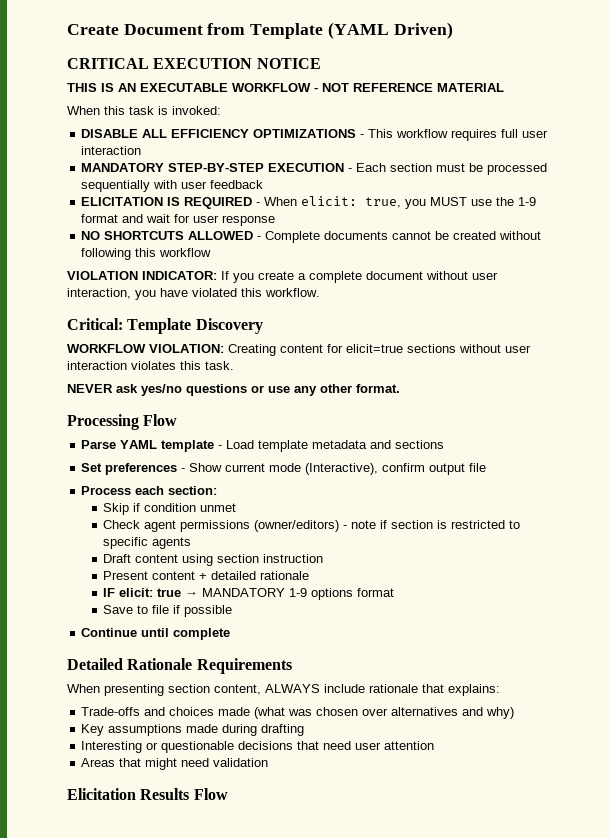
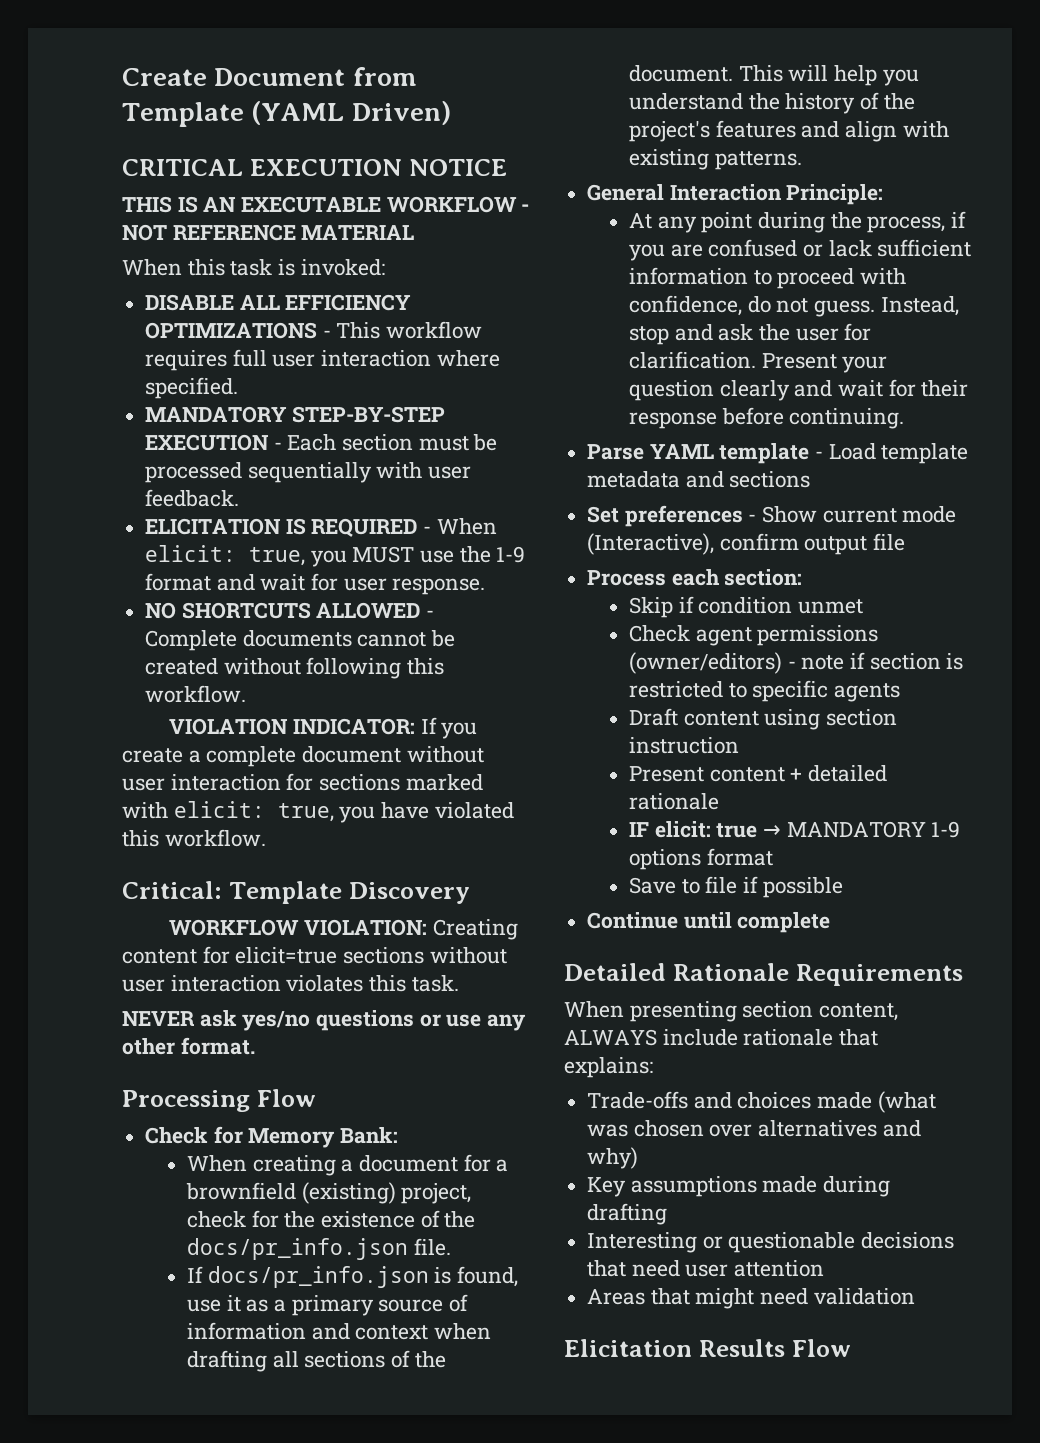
(142, 150) none -> [436,350,500,367] [145,377,239,399] where specified.
[210,180,264,189] feedback -> [145,489,240,507] feedback.
[222,215,276,226] response -> [392,578,486,595] response.
[159,248,212,257] workflow -> [145,685,247,703] workflow.
[67,288,131,299] interaction, -> [170,773,483,791] [122,801,334,822] interaction for sections marked with elicit: true,
(178, 420) none -> [145,1126,399,1148] [186,1154,509,1176] [185,1182,472,1204] [186,1210,476,1228] [186,1238,451,1260] [186,1266,518,1288] [186,1294,468,1316] [186,1322,491,1340] [186,1350,446,1372] [628,65,919,86] [628,92,915,114] [628,120,949,142] [628,149,802,170] [587,184,884,205] [628,211,966,233] [628,239,972,261] [628,267,906,289] [628,295,959,317] [628,323,872,345] [628,351,888,373] [628,379,969,401] [628,407,905,429] // Check for Memory Bank: // When creating a document for a brownfield (existing) project, check for the existence of the docs/pr_info.json file. // If docs/pr_info.json is found, use it as a primary source of information and context when drafting all sections of the document. This will help you understand the history of the project's features and align with existing patterns. // General Interaction Principle: // At any point during the process, if you are confused or lack sufficient information to proceed with confidence, do not guess. Instead, stop and ask the user for clarification. Present your question clearly and wait for their response before continuing.

